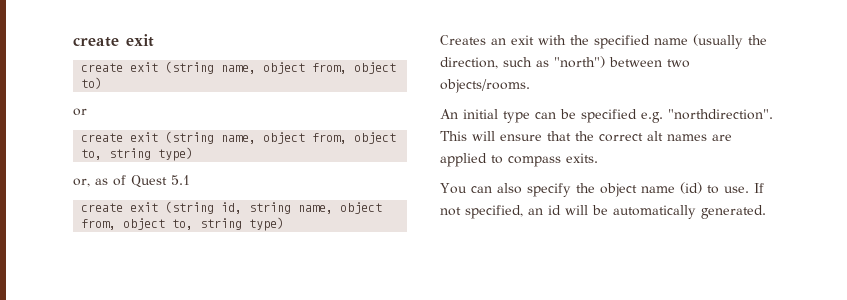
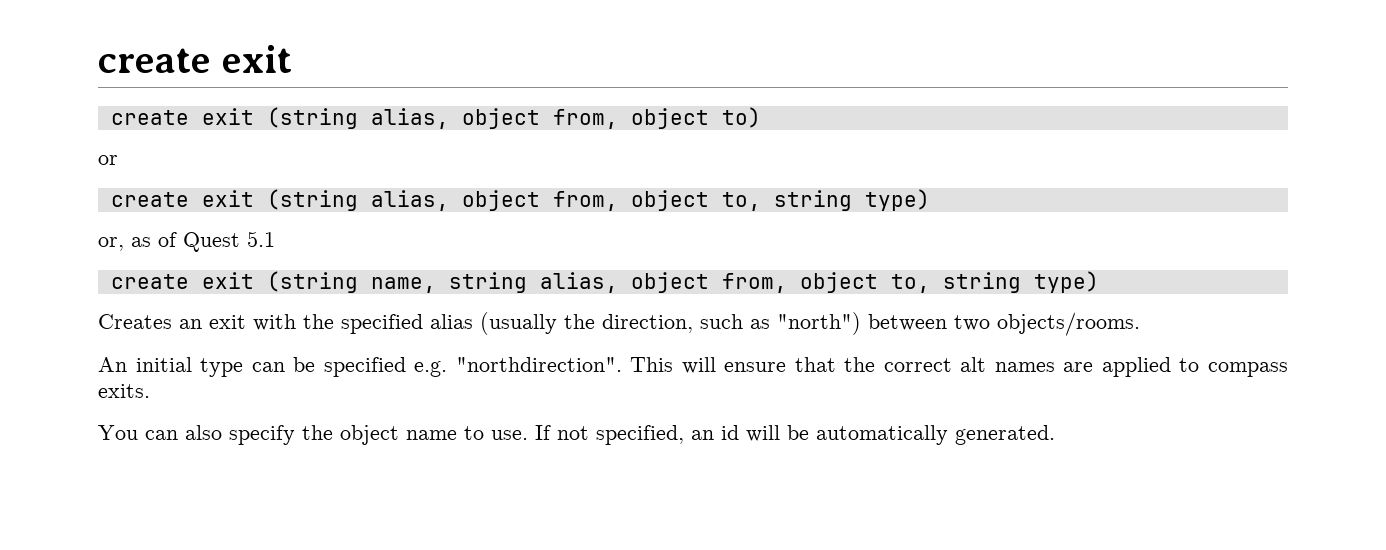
[221,65,257,74] name, -> [370,108,449,129] alias,
[221,135,257,144] name, -> [370,190,449,211] alias,
[221,202,334,214] id, string name, -> [370,272,618,293] name, string alias,
[654,38,688,45] name -> [430,314,473,329] alias
[679,182,702,194] (id) -> (457, 435) none

